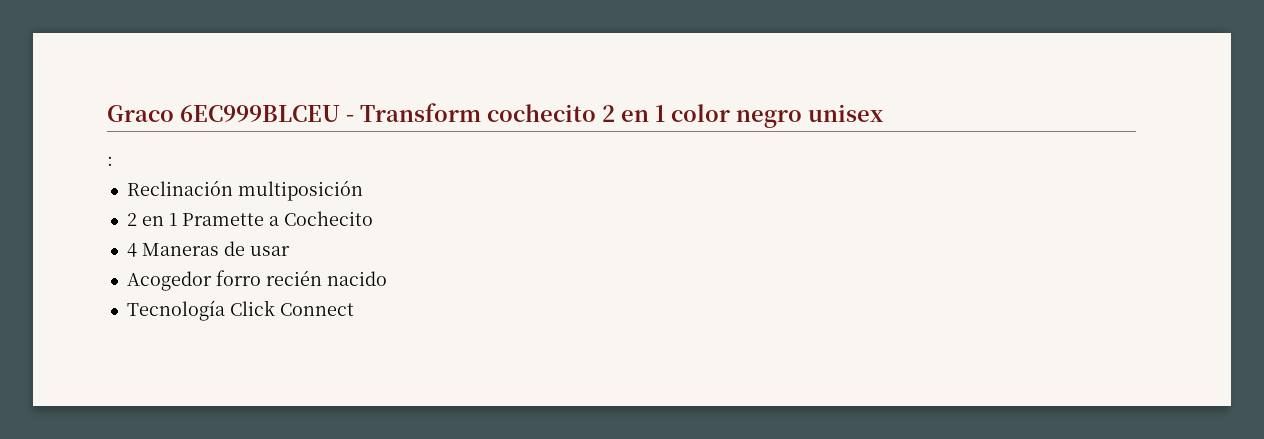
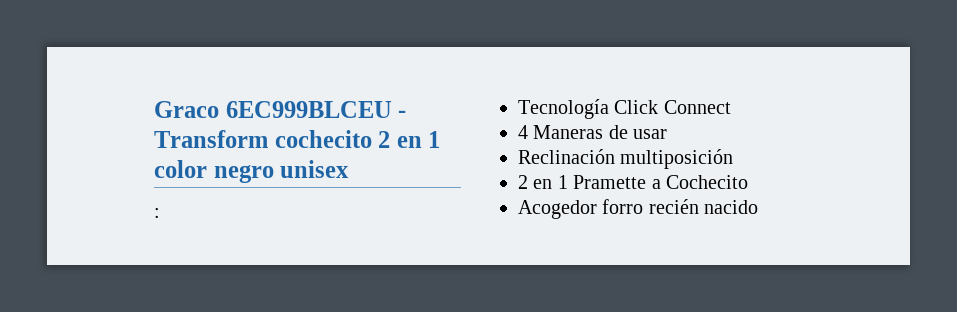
(113, 161) none -> [518,99,731,119] [518,125,668,139] // Tecnología Click Connect // 4 Maneras de usar
[126,241,290,257] // 4 Maneras de usar -> (748, 182) none
[126,300,354,321] // Tecnología Click Connect -> (759, 207) none

